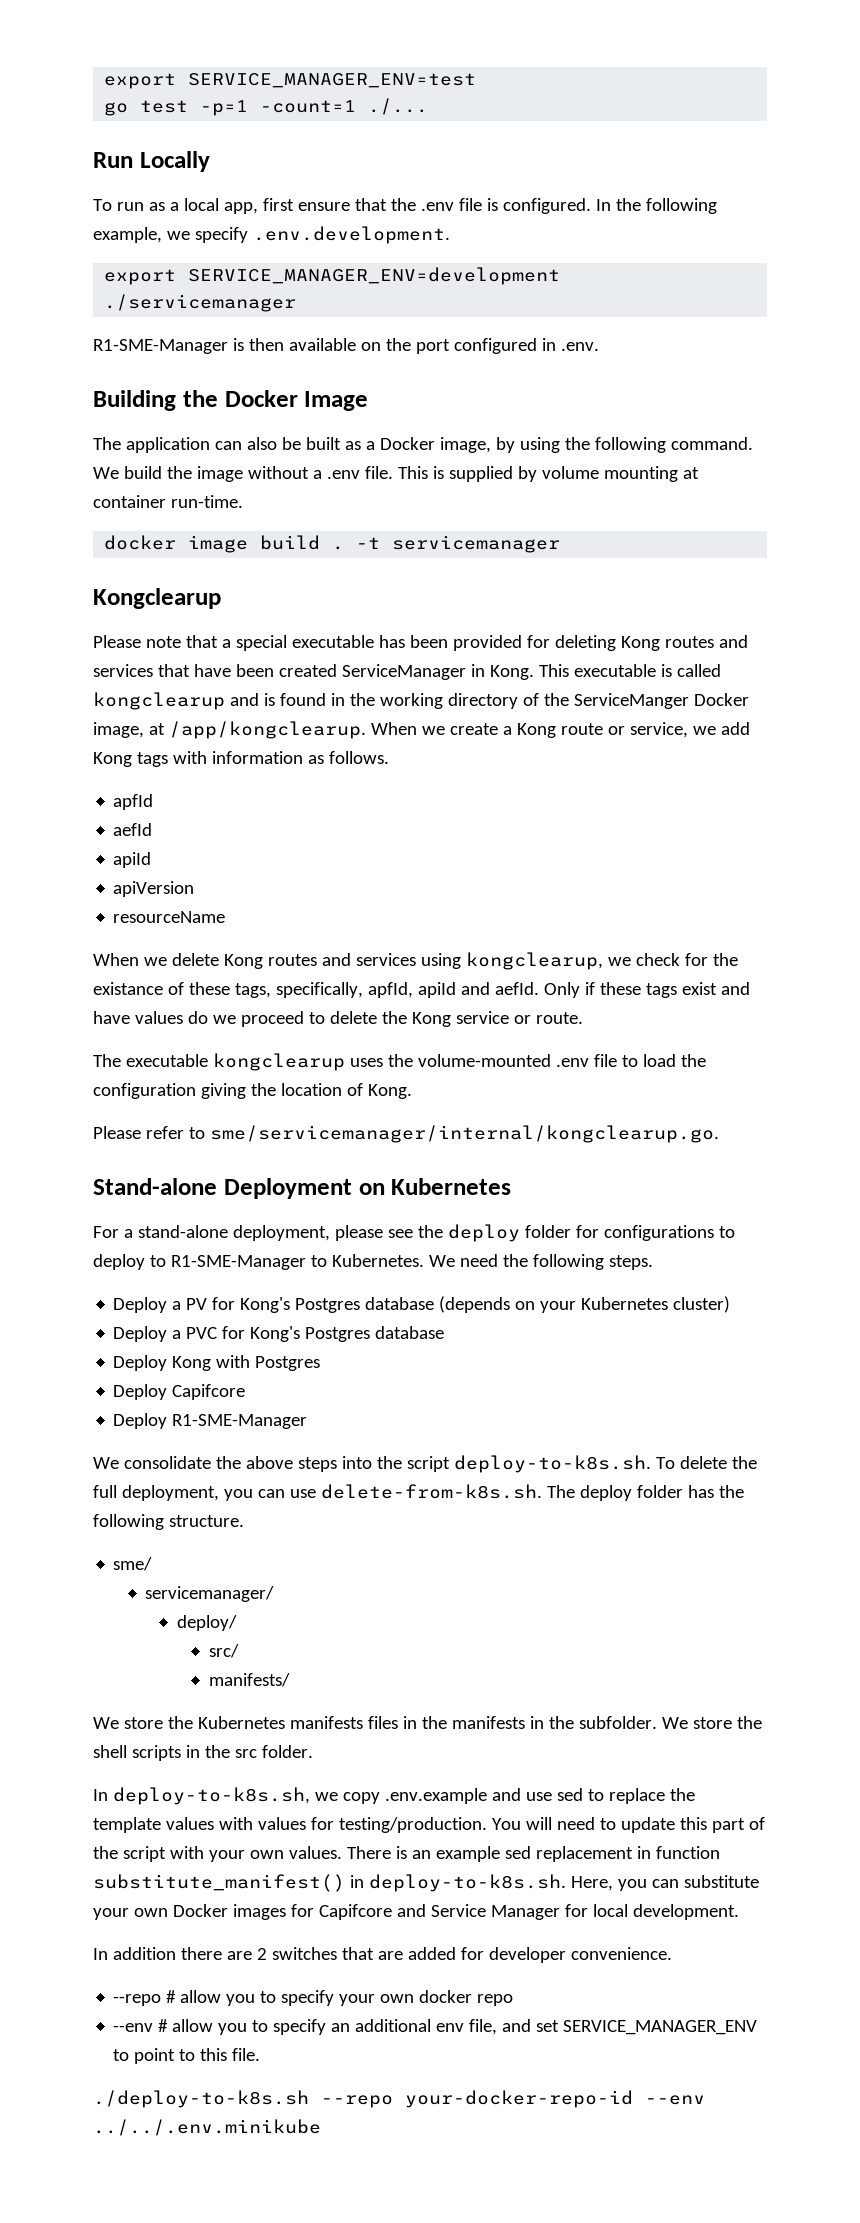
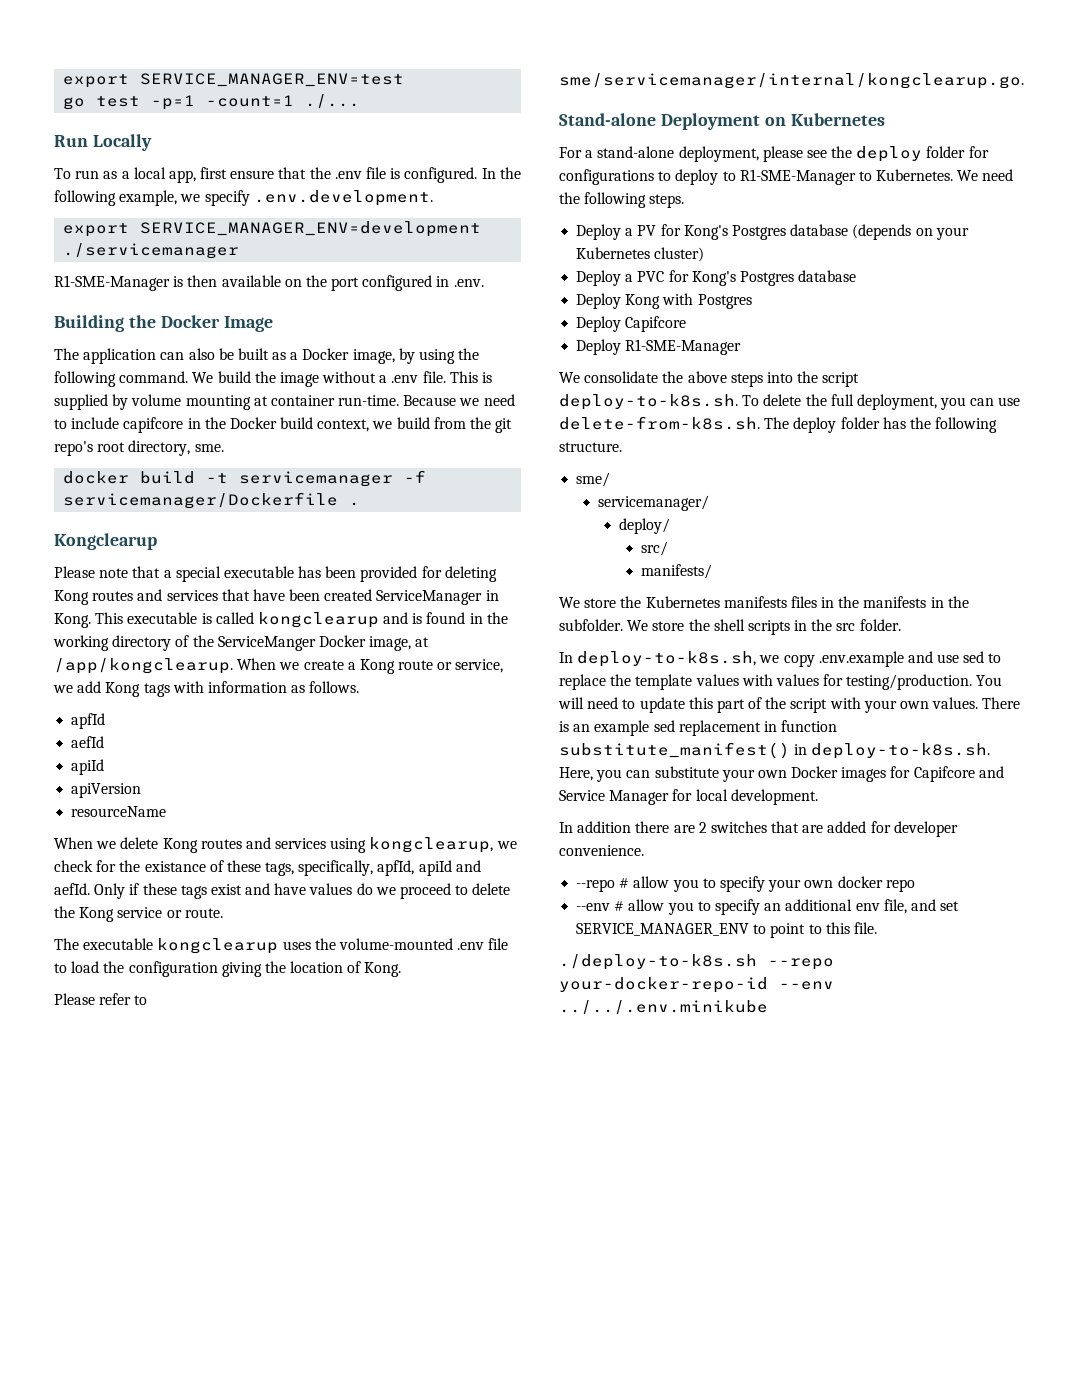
[104,535,345,553] // docker image build . -> [403,394,515,406] [54,417,513,433] [54,440,224,456] [63,471,196,484] Because we need to include capifcore in the Docker build context, we build from the git repo's root directory, sme. // docker build
(561, 544) none -> [404,470,427,483] [63,492,361,509] -f servicemanager/Dockerfile .

